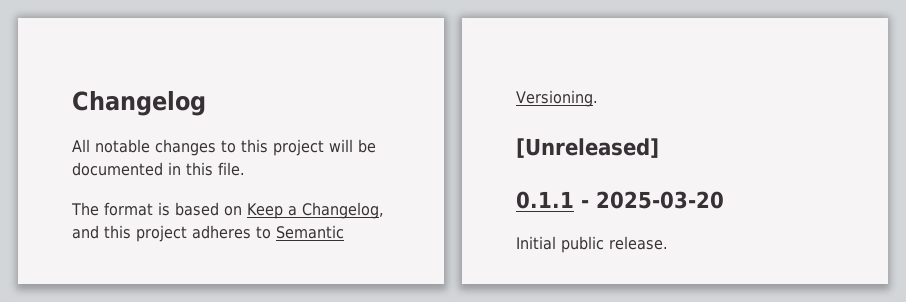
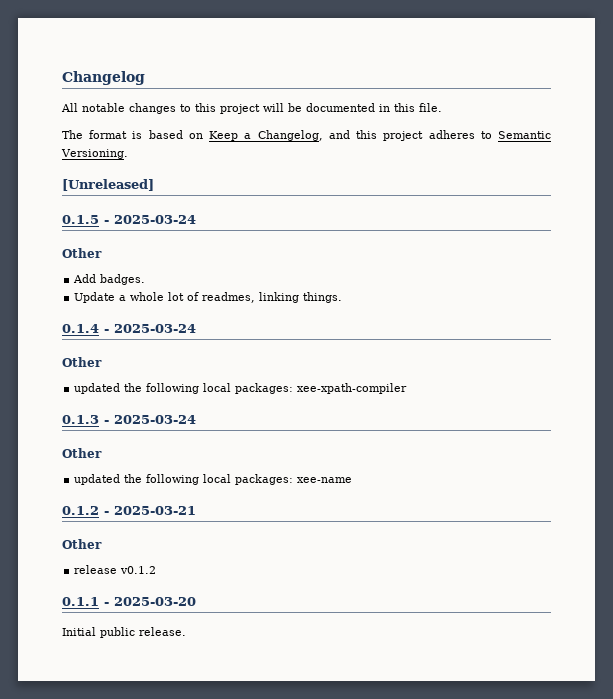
(659, 148) none -> [62,215,196,224] [62,248,102,258] [73,274,146,285] [74,292,343,303] [62,324,196,333] [62,357,102,367] [74,383,408,394] [62,415,196,424] [62,448,102,458] [74,474,353,485] [62,506,196,515] [62,539,102,549] [74,565,157,574] // 0.1.5 - 2025-03-24 // Other // Add badges. // Update a whole lot of readmes, linking things. // 0.1.4 - 2025-03-24 // Other // updated the following local packages: xee-xpath-compiler // 0.1.3 - 2025-03-24 // Other // updated the following local packages: xee-name // 0.1.2 - 2025-03-21 // Other // release v0.1.2

